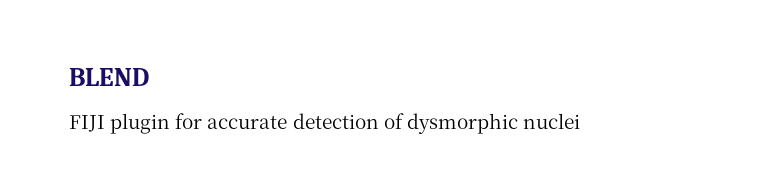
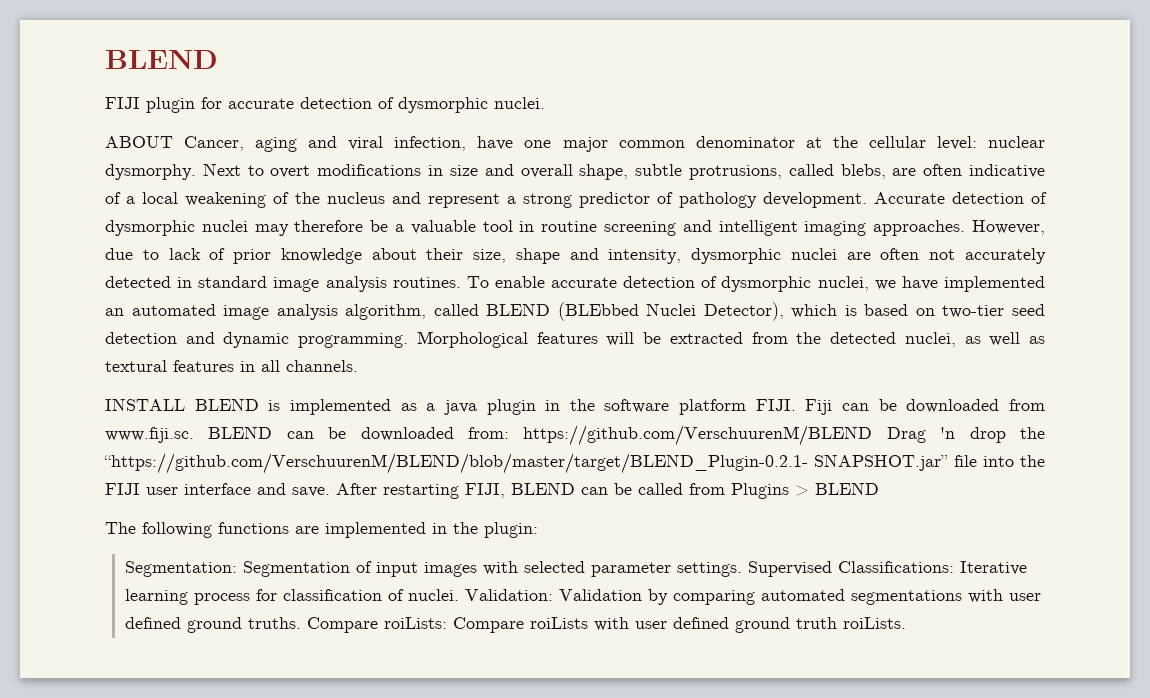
[522,113,580,129] nuclei -> [494,97,545,109] [105,136,1046,152] [105,163,1045,180] [105,192,1047,208] [105,220,1045,236] [105,248,1046,264] [105,276,1045,292] [105,302,1045,321] [105,331,1046,348] [105,360,358,372] [105,398,1045,415] [105,425,1045,446] [104,453,1045,474] [105,482,879,499] [105,522,538,538] [124,561,1027,577] [124,589,1041,605] [124,617,906,633] nuclei. // ABOUT Cancer, aging and viral infection, have one major common denominator at the cellular level: nuclear dysmorphy. Next to overt modifications in size and overall shape, subtle protrusions, called blebs, are often indicative of a local weakening of the nucleus and represent a strong predictor of pathology development. Accurate detection of dysmorphic nuclei may therefore be a valuable tool in routine screening and intelligent imaging approaches. However, due to lack of prior knowledge about their size, shape and intensity, dysmorphic nuclei are often not accurately detected in standard image analysis routines. To enable accurate detection of dysmorphic nuclei, we have implemented an automated image analysis algorithm, called BLEND (BLEbbed Nuclei Detector), which is based on two-tier seed detection and dynamic programming. Morphological features will be extracted from the detected nuclei, as well as textural features in all channels. // INSTALL BLEND is implemented as a java plugin in the software platform FIJI. Fiji can be downloaded from www.fiji.sc. BLEND can be downloaded from: https://github.com/VerschuurenM/BLEND Drag 'n drop the “https://github.com/VerschuurenM/BLEND/blob/master/target/BLEND_Plugin-0.2.1- SNAPSHOT.jar” file into the FIJI user interface and save. After restarting FIJI, BLEND can be called from Plugins > BLEND // The following functions are implemented in the plugin: // Segmentation: Segmentation of input images with selected parameter settings. Supervised Classifications: Iterative learning process for classification of nuclei. Validation: Validation by comparing automated segmentations with user defined ground truths. Compare roiLists: Compare roiLists with user defined ground truth roiLists.

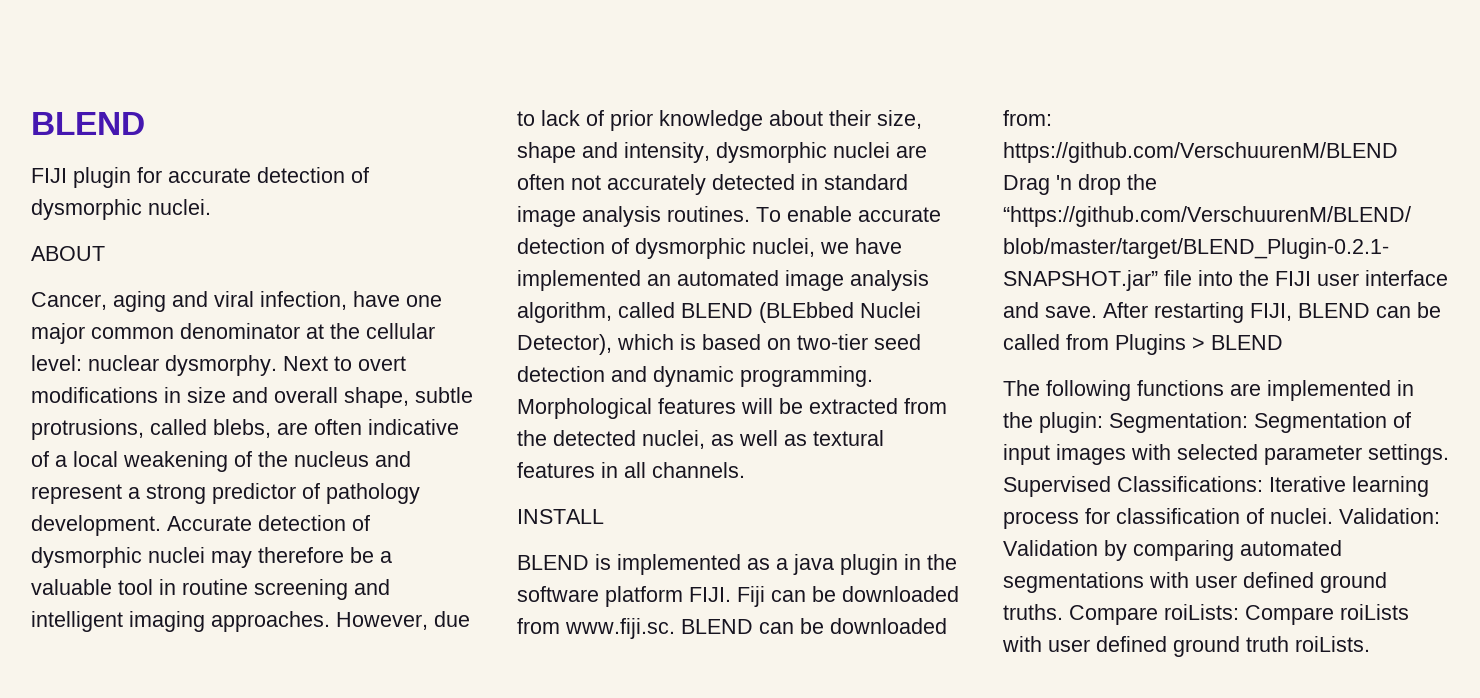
(173, 142) none -> (105, 253) //
(185, 404) none -> (604, 516) //
(538, 530) // -> (1103, 422) none

